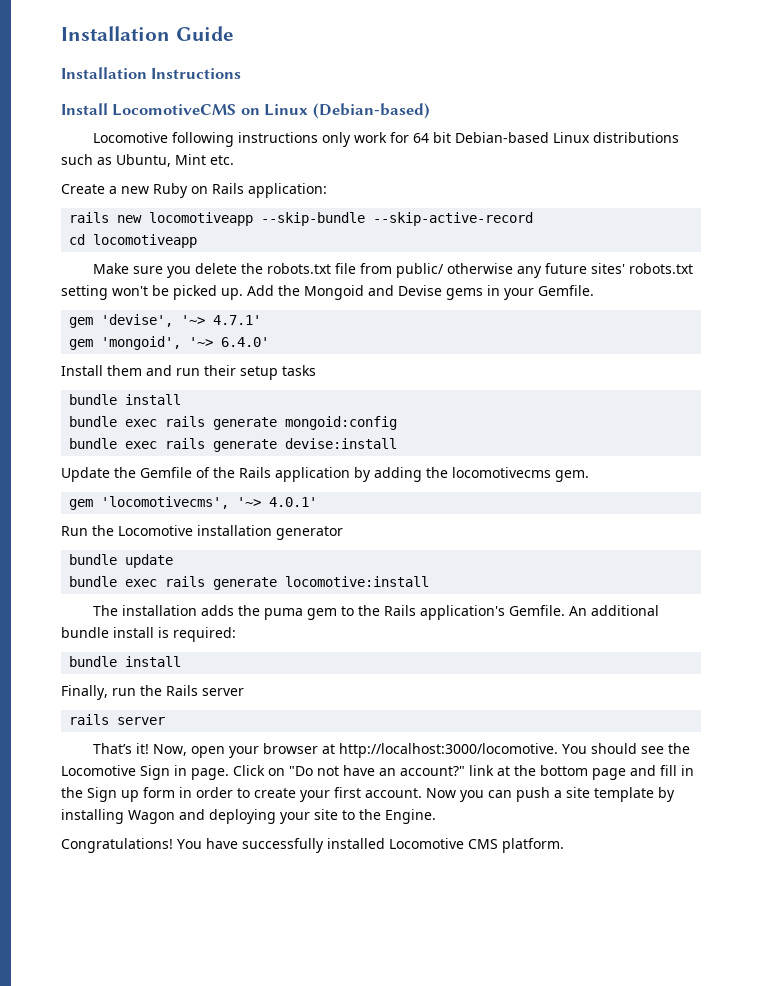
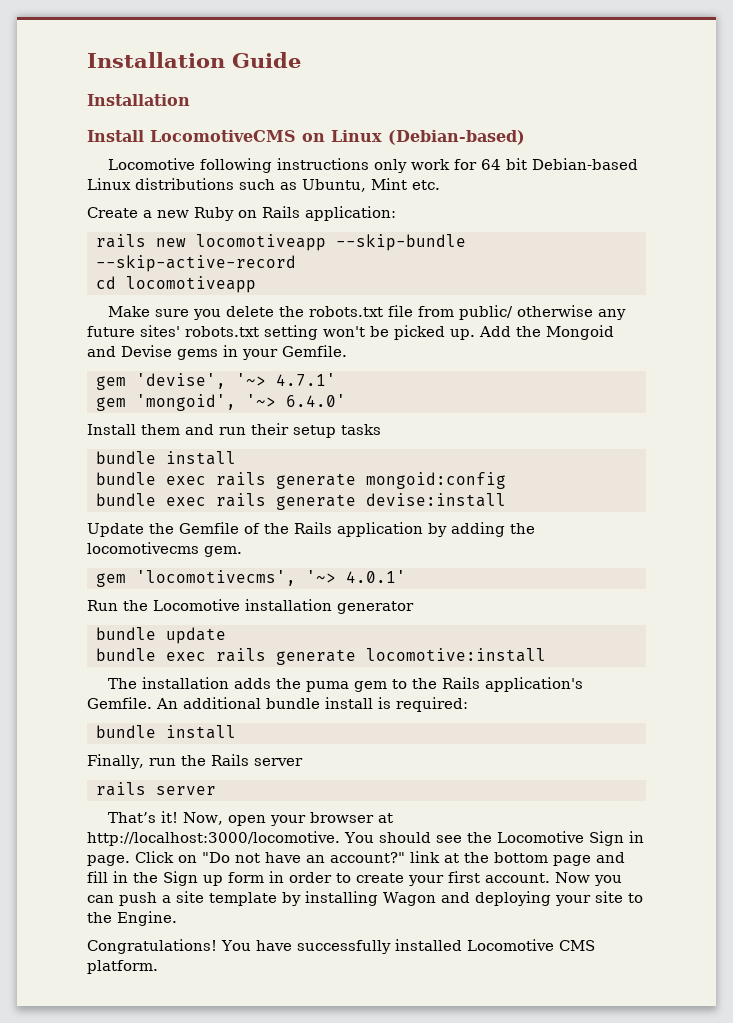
[151,68,242,79] Instructions -> (190, 100) none

